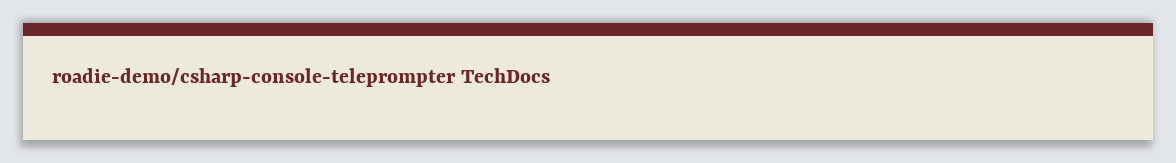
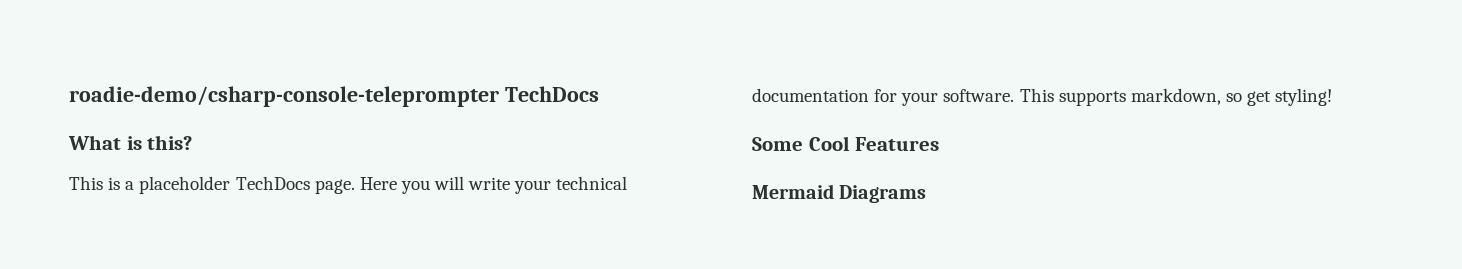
(551, 75) none -> [68,135,193,150] [69,176,628,194] [752,88,1333,106] [752,136,940,151] [752,184,927,203] // What is this? // This is a placeholder TechDocs page. Here you will write your technical documentation for your software. This supports markdown, so get styling! // Some Cool Features // Mermaid Diagrams

